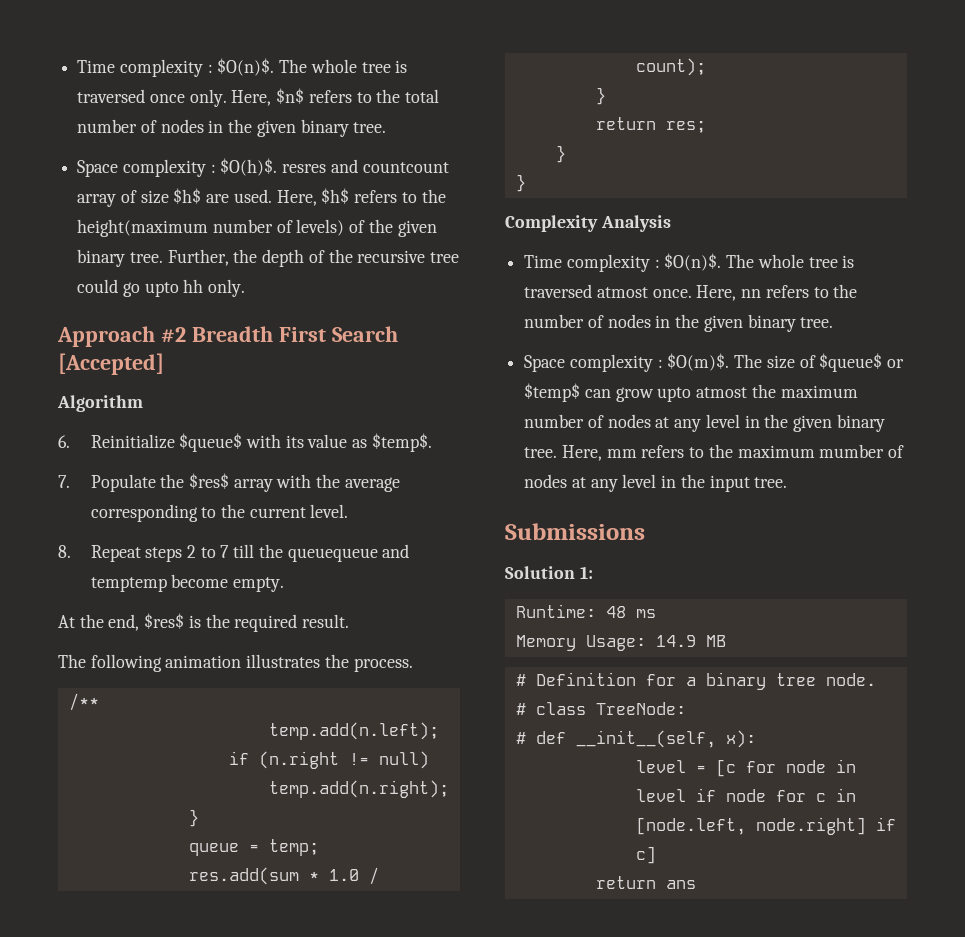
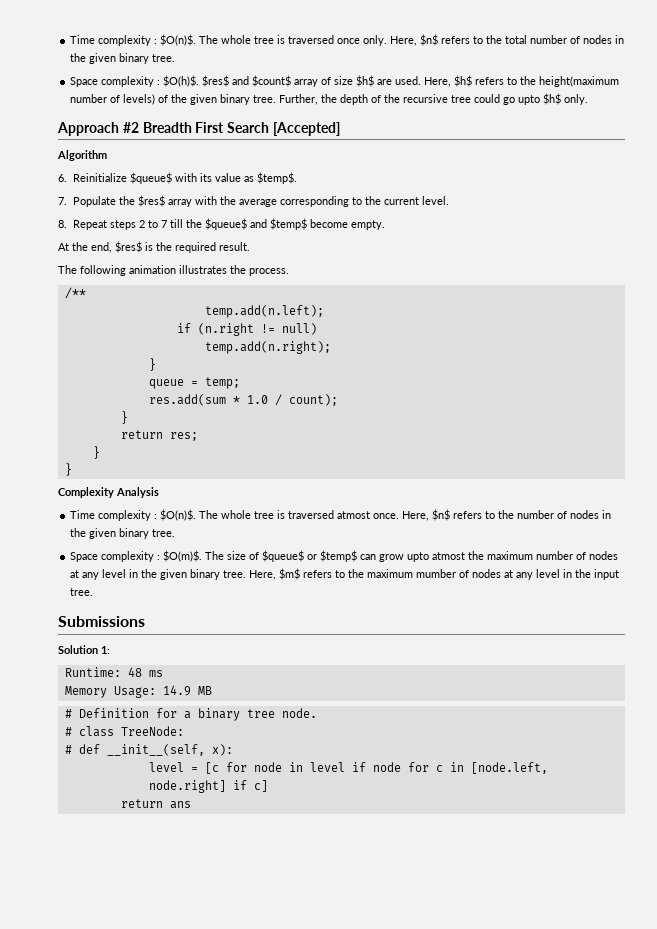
[282,159,449,173] resres and countcount -> [202,75,292,87] $res$ and $count$
[183,279,204,293] hh -> [543,93,562,105] $h$
[287,544,410,562] [90,577,167,592] queuequeue and temptemp -> [204,218,307,230] $queue$ and $temp$
[741,289,762,298] nn -> [432,509,451,521] $n$
[606,449,637,458] mm -> [279,568,301,580] $m$

